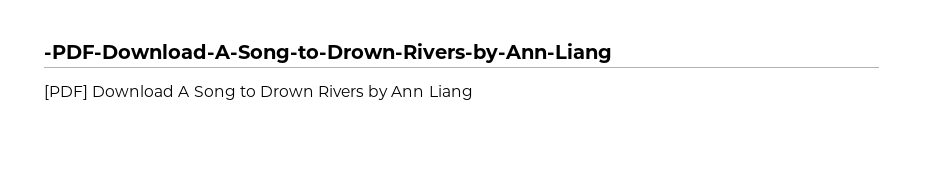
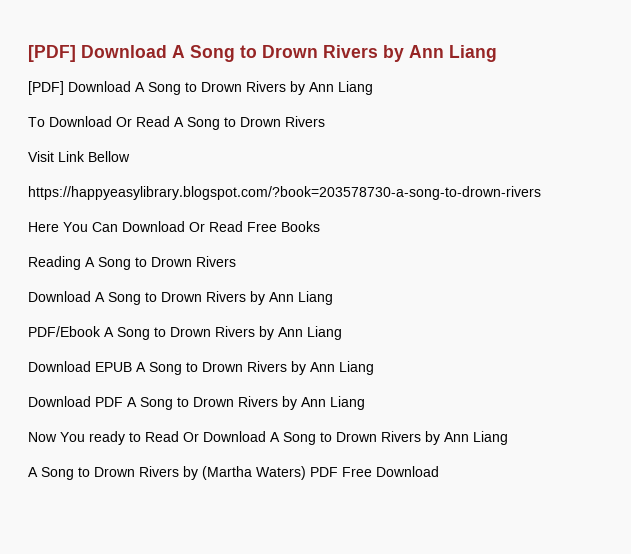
[44,43,612,63] -PDF-Download-A-Song-to-Drown-Rivers-by-Ann-Liang -> [28,45,497,62] [PDF] Download A Song to Drown Rivers by Ann Liang
(473, 92) none -> [28,116,325,130] [28,151,130,162] [28,186,541,200] [28,221,320,232] [28,256,236,270] [28,291,333,305] [28,326,342,340] [28,361,374,375] [28,396,365,410] [28,431,508,445] [28,466,439,480] // To Download Or Read A Song to Drown Rivers // Visit Link Bellow // https://happyeasylibrary.blogspot.com/?book=203578730-a-song-to-drown-rivers // Here You Can Download Or Read Free Books // Reading A Song to Drown Rivers // Download A Song to Drown Rivers by Ann Liang // PDF/Ebook A Song to Drown Rivers by Ann Liang // Download EPUB A Song to Drown Rivers by Ann Liang // Download PDF A Song to Drown Rivers by Ann Liang // Now You ready to Read Or Download A Song to Drown Rivers by Ann Liang // A Song to Drown Rivers by (Martha Waters) PDF Free Download

